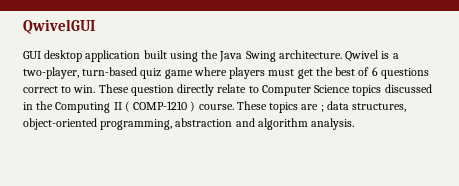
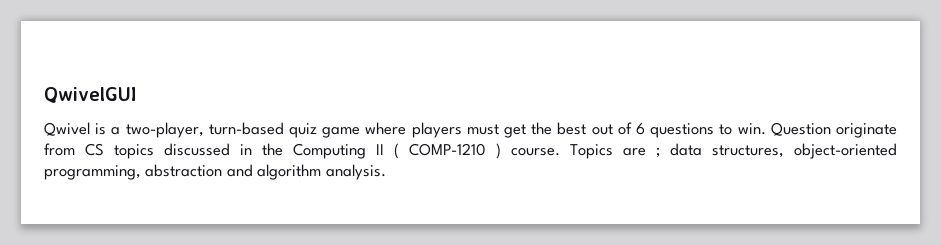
[23,50,342,62] GUI desktop application built using the Java Swing architecture. -> (137, 95) none
(356, 71) none -> [591,124,613,135] out
[23,86,58,93] correct -> (715, 130) none
[98,84,351,96] These question directly relate to Computer Science -> [770,122,898,138] [44,143,104,156] Question originate from CS
[236,101,299,113] These topics -> [570,144,613,159] Topics

